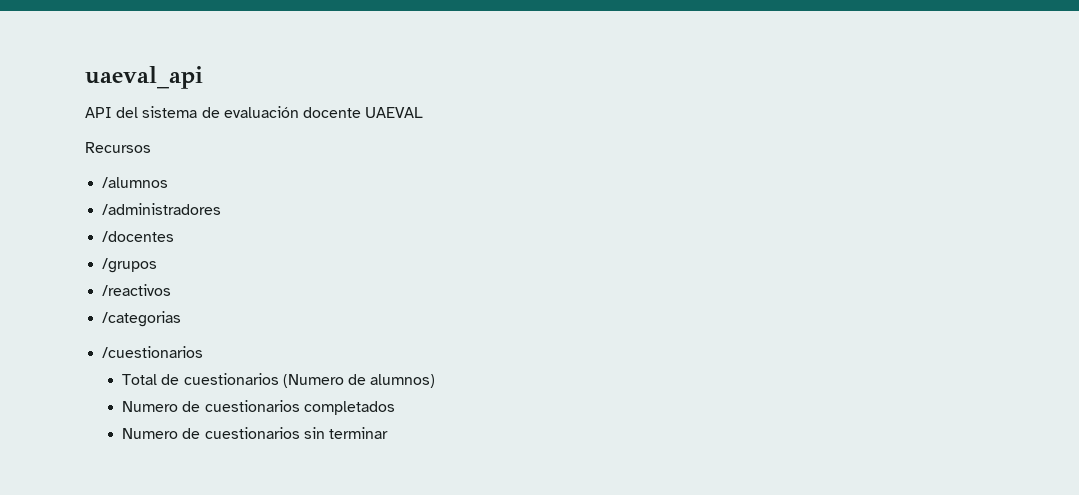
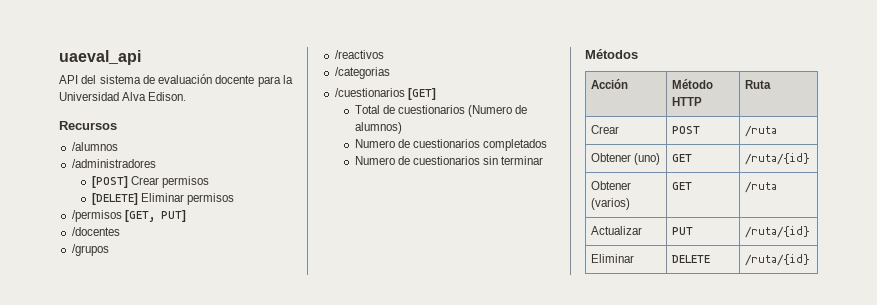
[365,107,424,118] [85,142,151,153] [102,177,169,188] [102,203,222,215] UAEVAL // Recursos // /alumnos // /administradores -> [257,75,293,87] [59,92,187,101] [59,121,117,130] [71,142,118,151] [71,159,156,168] [91,176,209,188] [91,193,234,205] [71,210,186,222] para la Universidad Alva Edison. // Recursos // /alumnos // /administradores // [POST] Crear permisos // [DELETE] Eliminar permisos // /permisos [GET, PUT]
(204, 352) none -> [407,88,436,100] [GET]
(388, 433) none -> [585,49,638,59] [590,79,628,89] [671,79,713,89] [671,97,702,106] [744,80,771,89] [590,125,619,134] [671,126,700,134] [744,125,777,137] [590,153,660,165] [671,154,692,162] [744,153,810,165] [590,181,631,190] [590,198,630,210] [671,182,692,190] [744,181,777,193] [590,226,642,235] [671,227,693,235] [744,226,810,238] [590,254,634,263] [671,255,710,263] [744,254,810,266] // Métodos // Acción | Método HTTP | Ruta // Crear | POST | /ruta // Obtener (uno) | GET | /ruta/{id} // Obtener (varios) | GET | /ruta // Actualizar | PUT | /ruta/{id} // Eliminar | DELETE | /ruta/{id}

